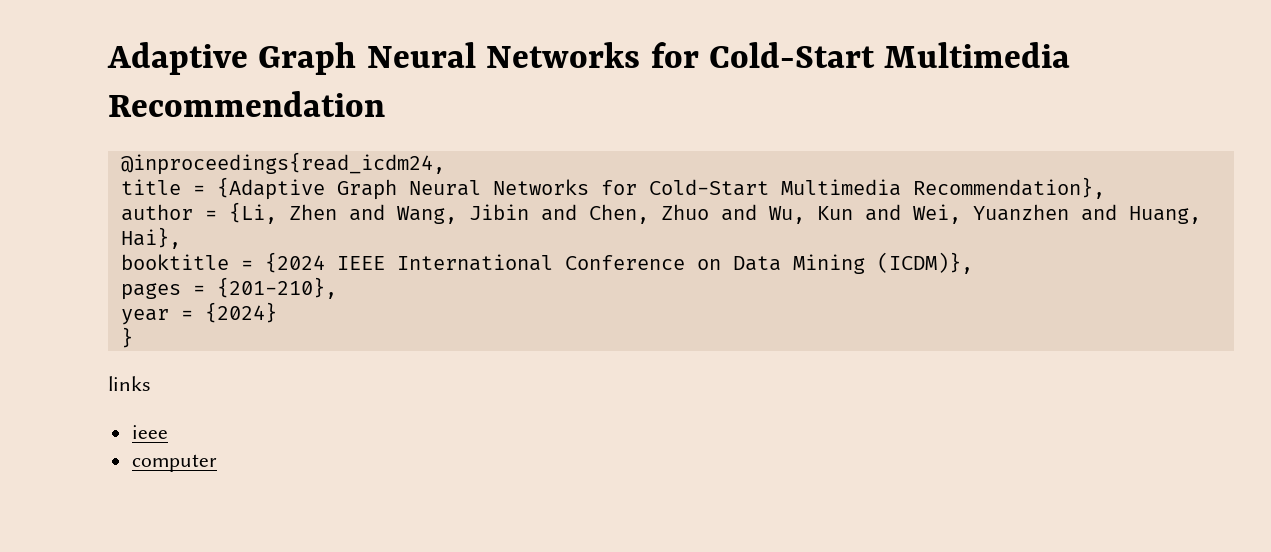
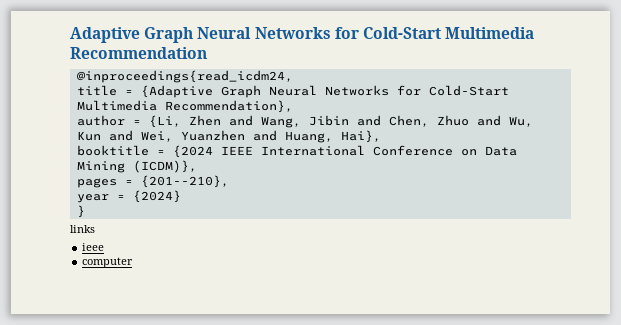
[216,277,337,299] {201-210}, -> [140,175,229,188] {201--210},

